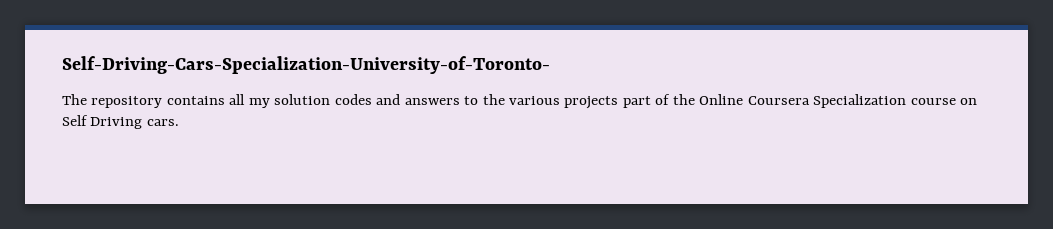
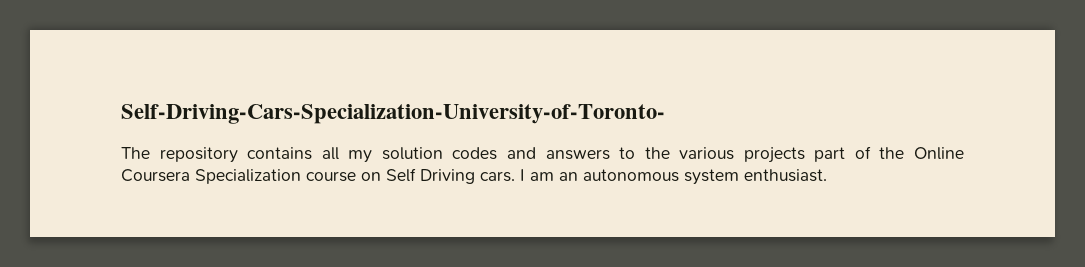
(179, 122) none -> [520,169,827,185] I am an autonomous system enthusiast.

